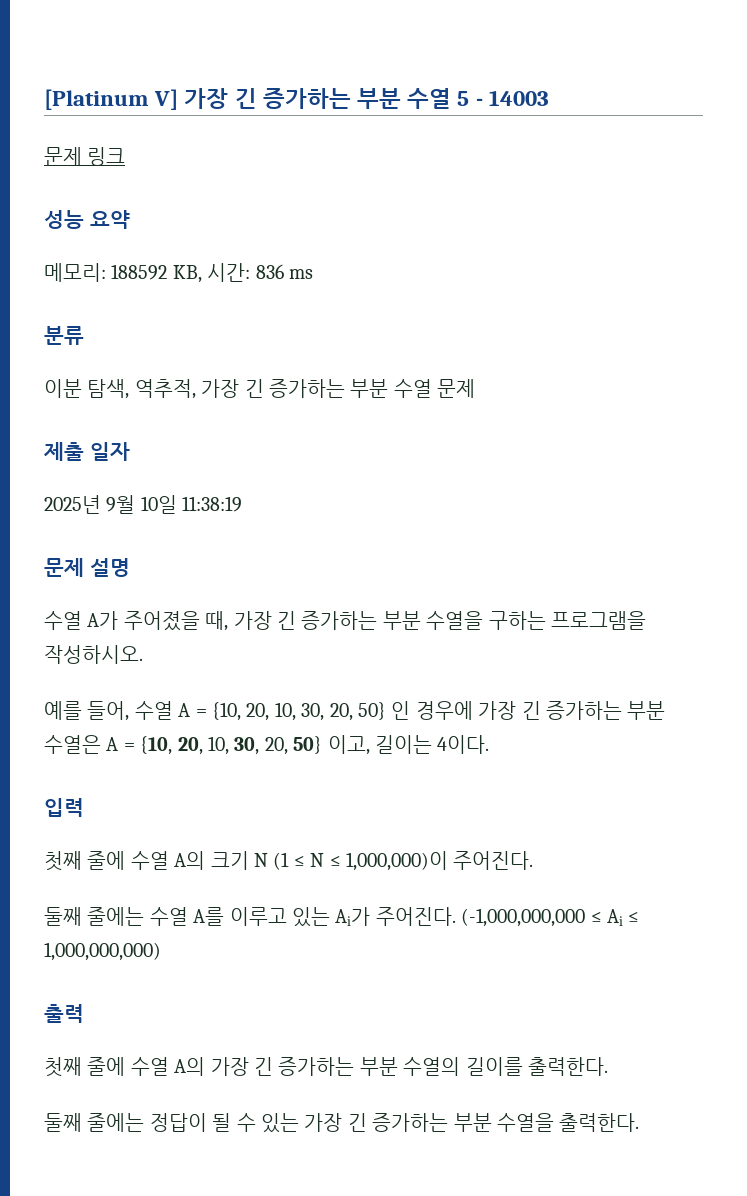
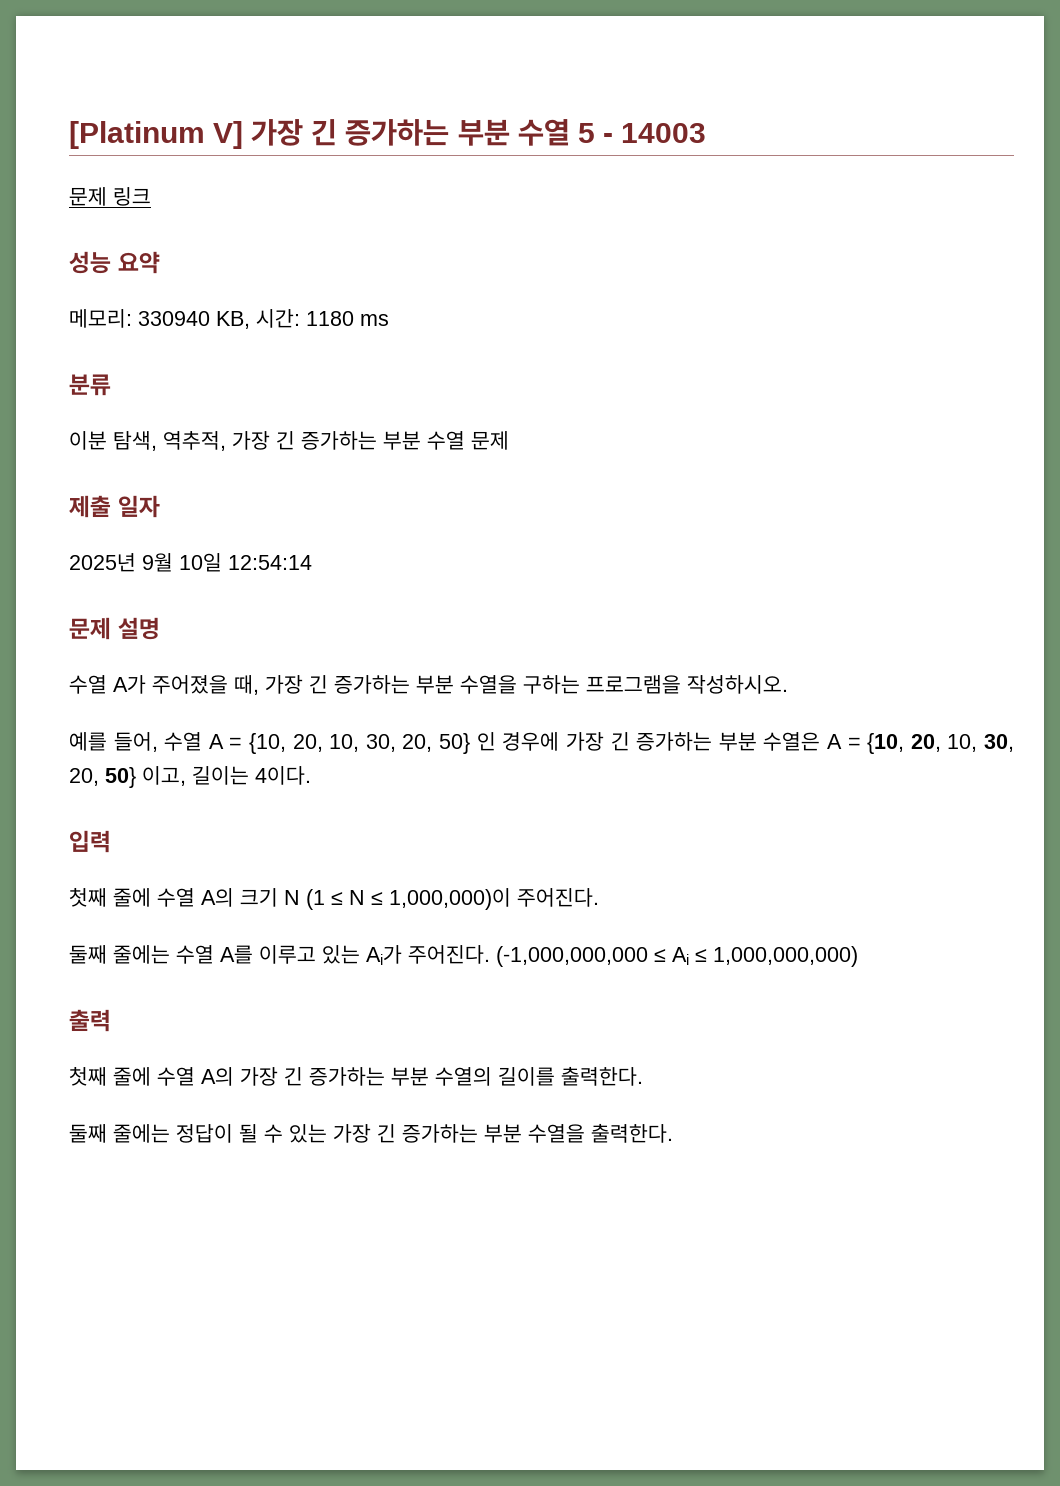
[111,264,168,280] 188592 -> [138,311,210,326] 330940
[255,264,284,279] 836 -> [306,311,354,326] 1180
[182,496,243,512] 11:38:19 -> [228,555,312,570] 12:54:14

